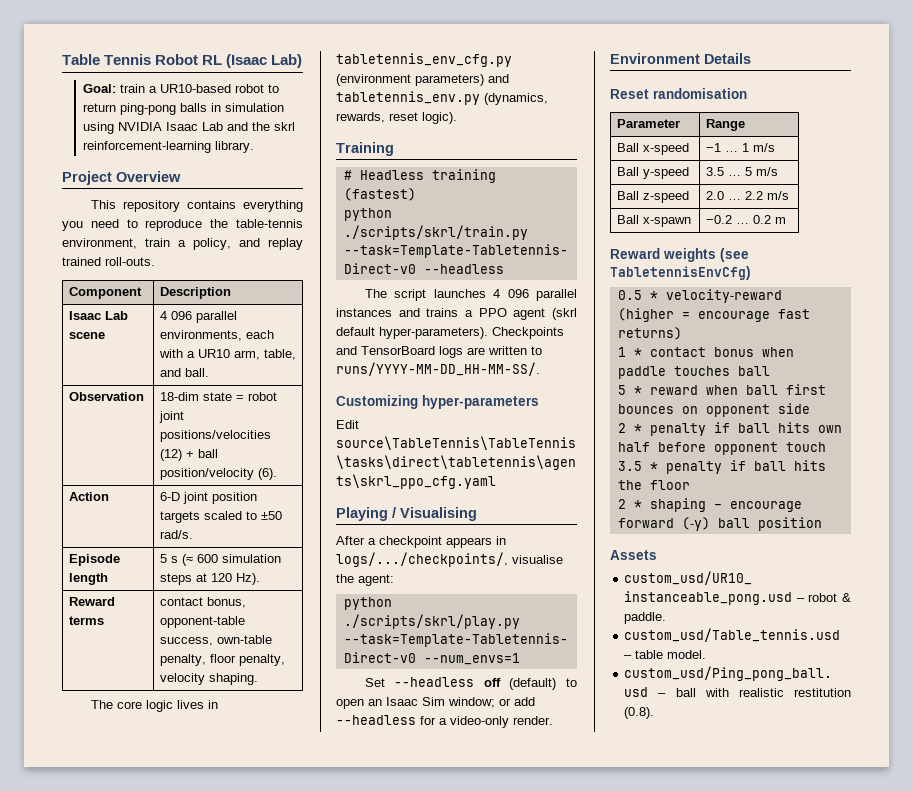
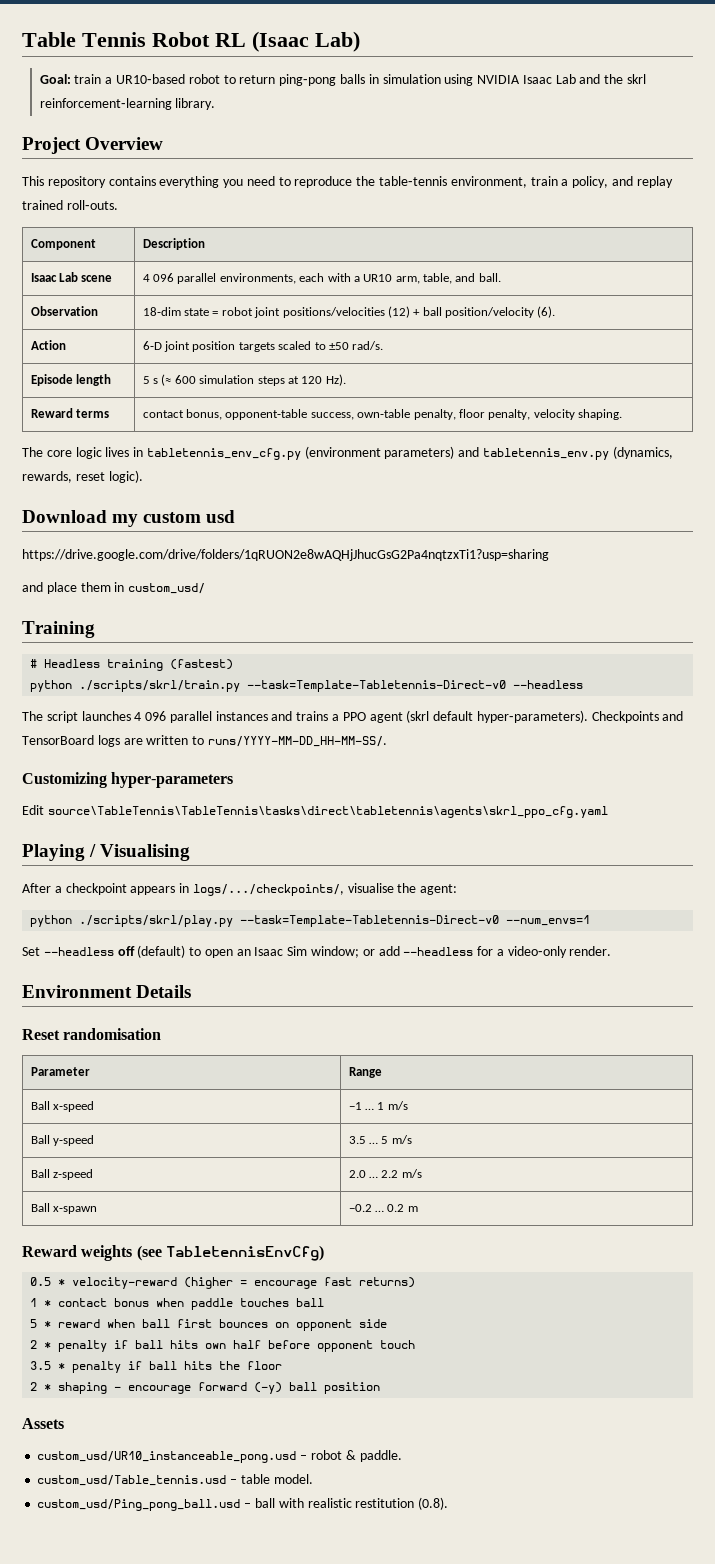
(457, 118) none -> [22,510,236,527] [22,549,549,561] [22,582,206,594] // Download my custom usd // https://drive.google.com/drive/folders/1qRUON2e8wAQHjJhucGsG2Pa4nqtzxTi1?usp=sharing // and place them in custom_usd/

